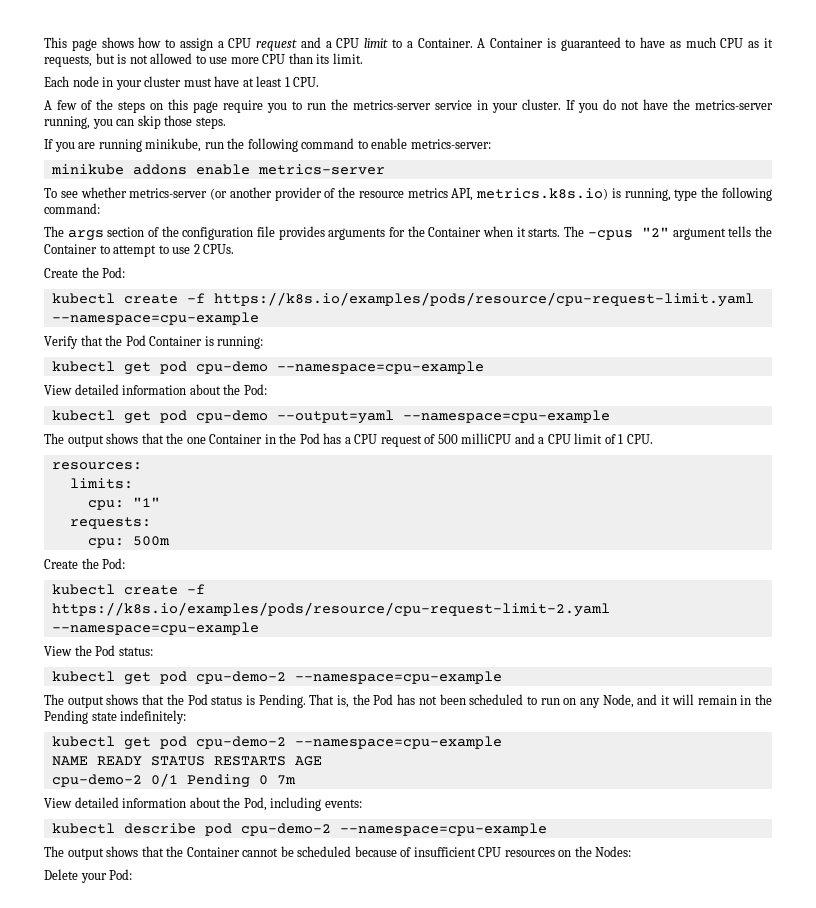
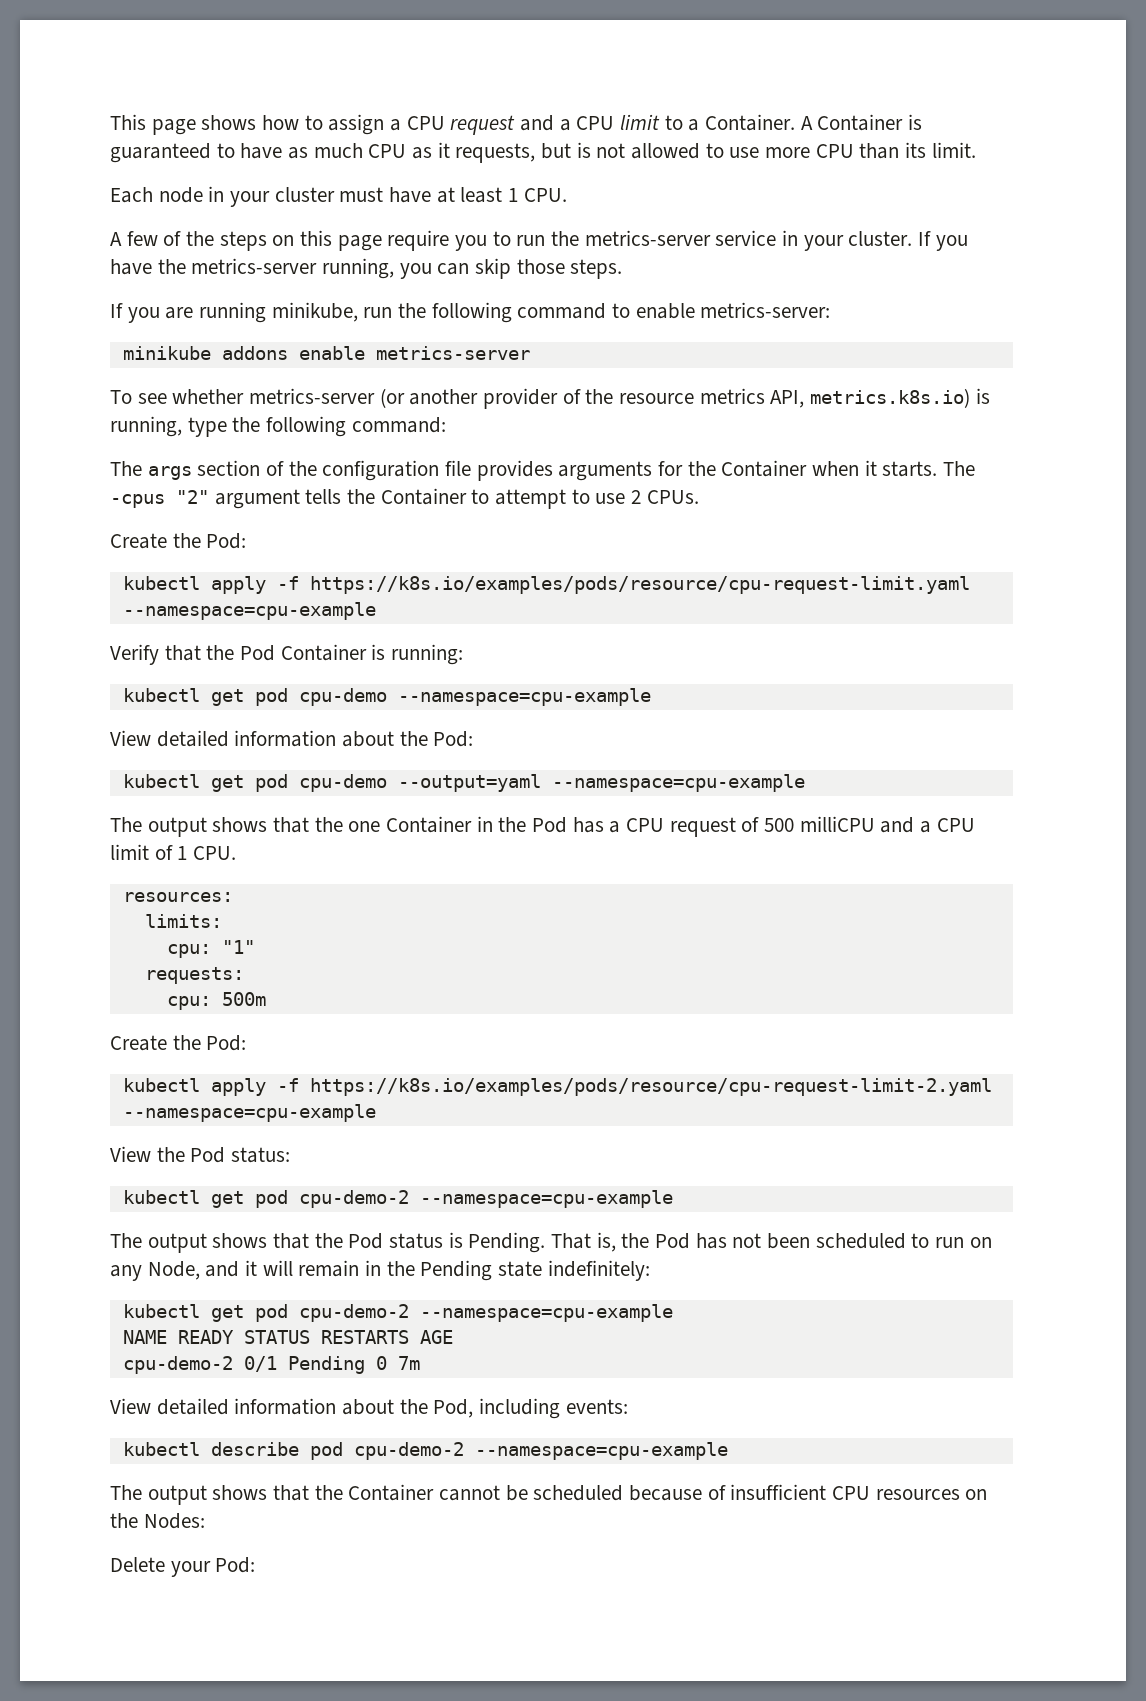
[603,99,639,110] do not -> (968, 243) none
[123,294,178,304] create -> [210,576,266,594] apply
[123,585,178,595] create -> [210,1078,266,1096] apply

